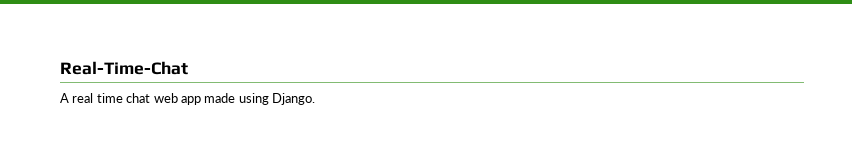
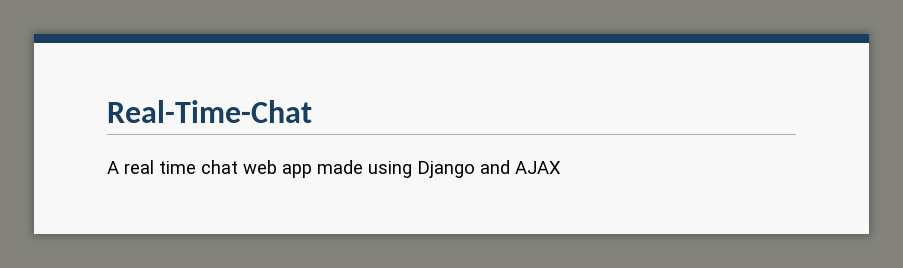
[272,93,315,105] Django. -> [417,160,561,178] Django and AJAX

